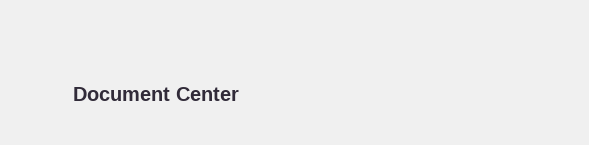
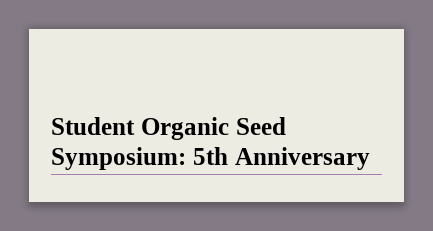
[73,87,239,101] Document Center -> [51,117,286,140] [51,147,370,170] Student Organic Seed Symposium: 5th Anniversary

